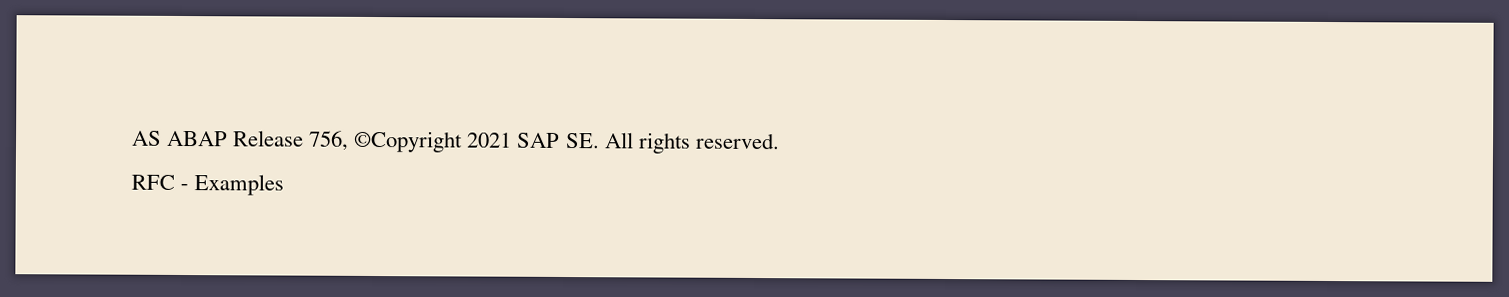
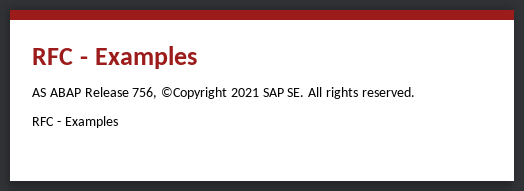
(132, 138) none -> [32,46,197,69] RFC - Examples //

